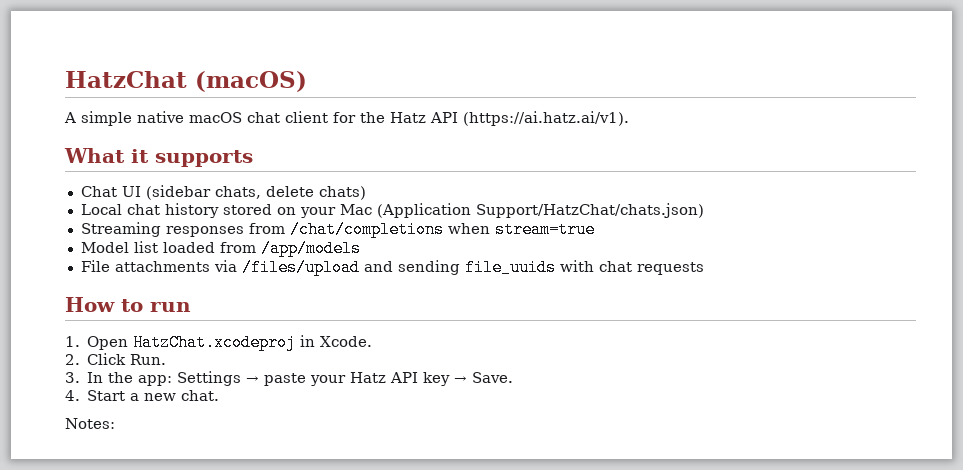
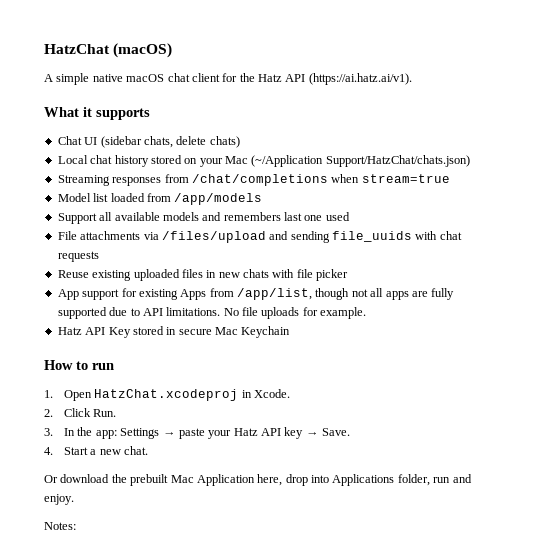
[376,203,471,218] (Application -> [251,155,324,167] (~/Application
(361, 248) none -> [57,212,350,224] // Support all available models and remembers last one used
(704, 268) none -> [57,269,349,281] [57,288,455,300] [57,307,367,319] [57,326,291,338] // Reuse existing uploaded files in new chats with file picker // App support for existing Apps from /app/list, though not all apps are fully supported due to API limitations. No file uploads for example. // Hatz API Key stored in secure Mac Keychain
(220, 395) none -> [44,474,472,486] [44,494,74,505] // Or download the prebuilt Mac Application here, drop into Applications folder, run and enjoy.

